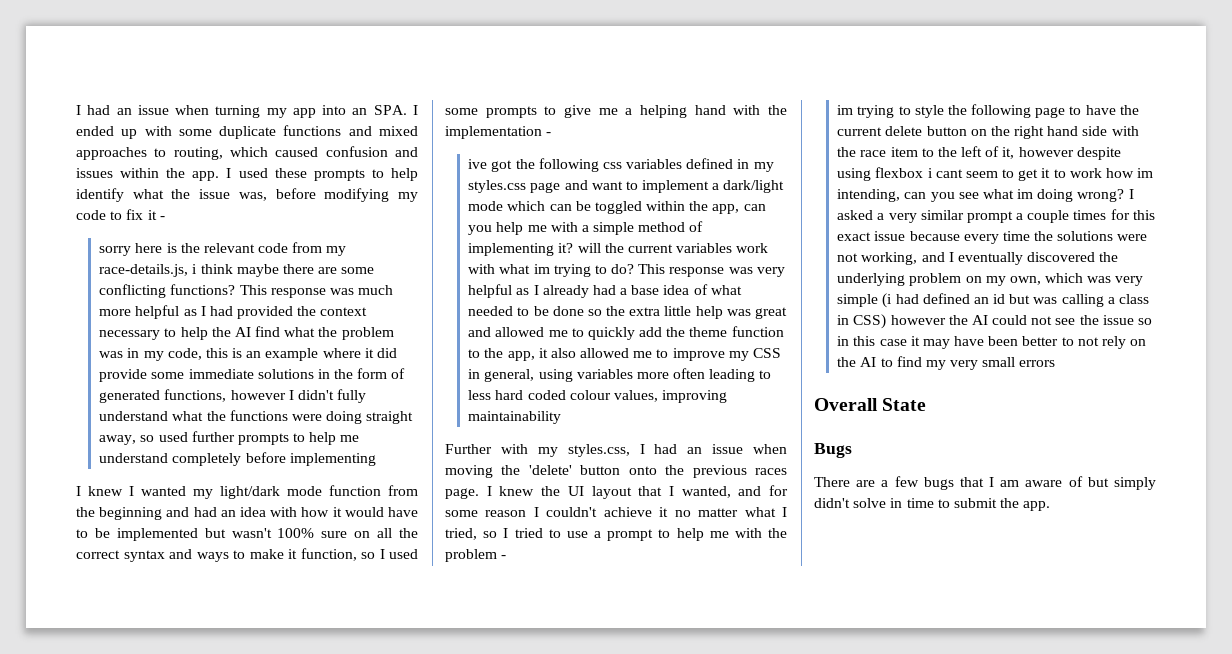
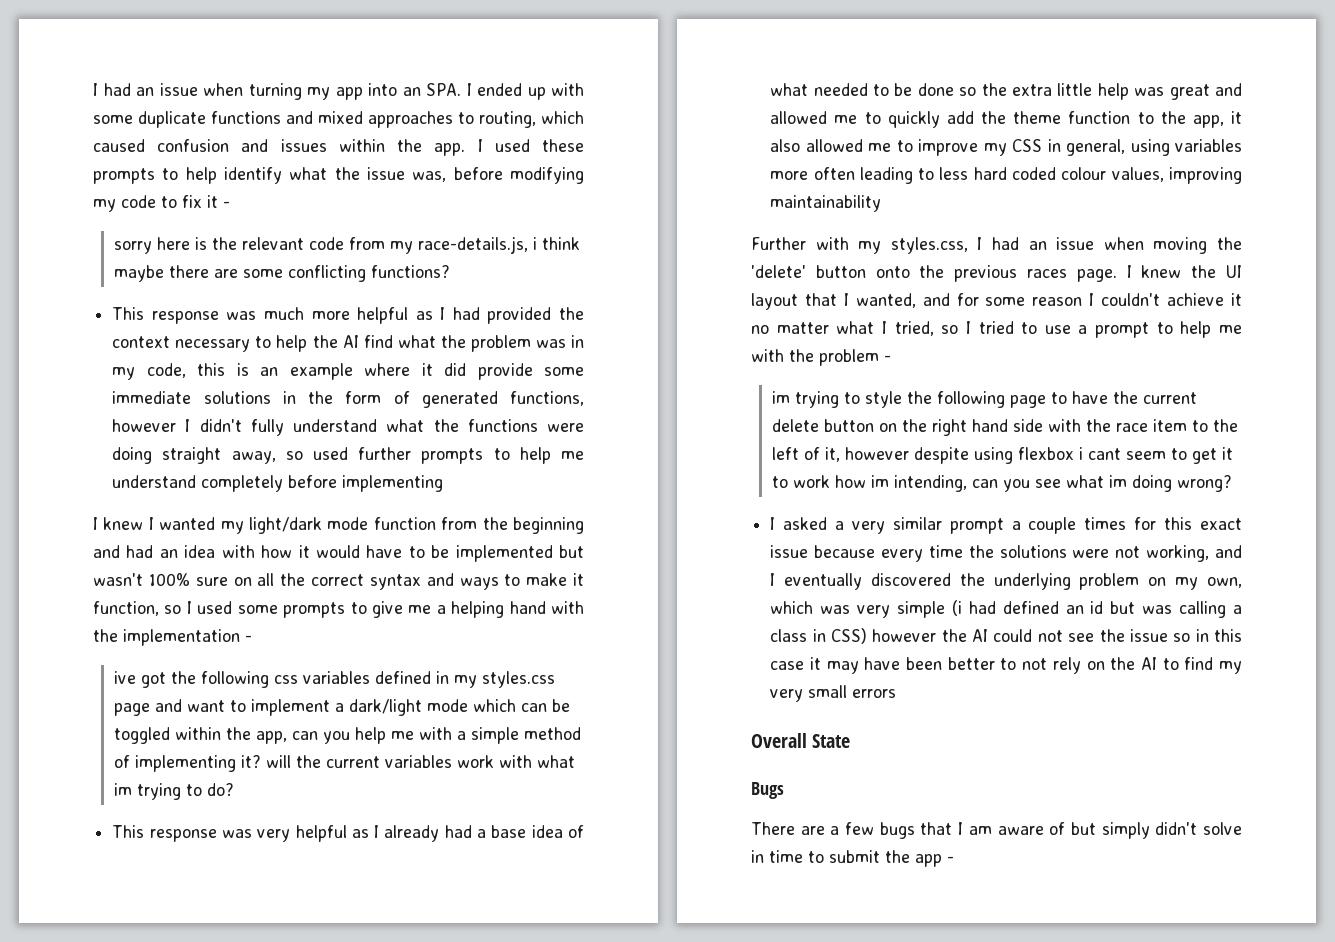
(236, 289) none -> (450, 271) //
(635, 269) none -> (234, 789) //
(1125, 195) none -> (1232, 483) //
[1023,501,1051,511] app. -> [915,854,954,867] app -

